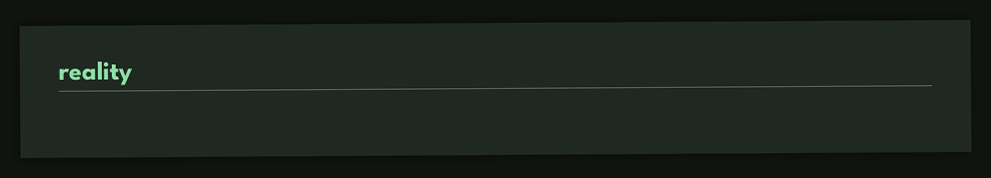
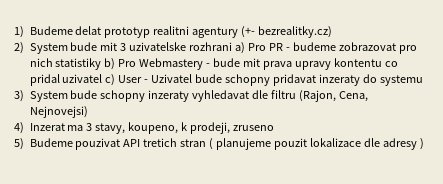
[58,61,133,86] reality -> [14,26,333,38] [14,42,418,54] [29,58,399,70] [29,74,424,86] [14,90,369,102] [29,106,88,118] [14,122,275,134] [14,138,425,150] 1) Budeme delat prototyp realitni agentury (+- bezrealitky.cz) // 2) System bude mit 3 uzivatelske rozhrani a) Pro PR - budeme zobrazovat pro nich statistiky b) Pro Webmastery - bude mit prava upravy kontentu co pridal uzivatel c) User - Uzivatel bude schopny pridavat inzeraty do systemu // 3) System bude schopny inzeraty vyhledavat dle filtru (Rajon, Cena, Nejnovejsi) // 4) Inzerat ma 3 stavy, koupeno, k prodeji, zruseno // 5) Budeme pouzivat API tretich stran ( planujeme pouzit lokalizace dle adresy )

